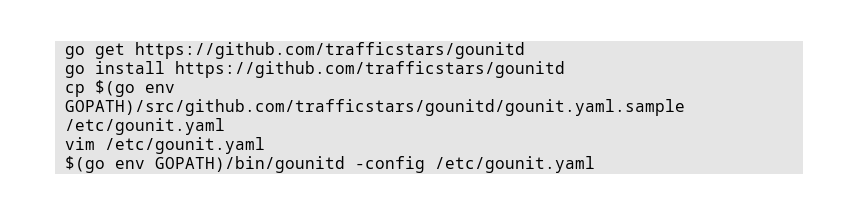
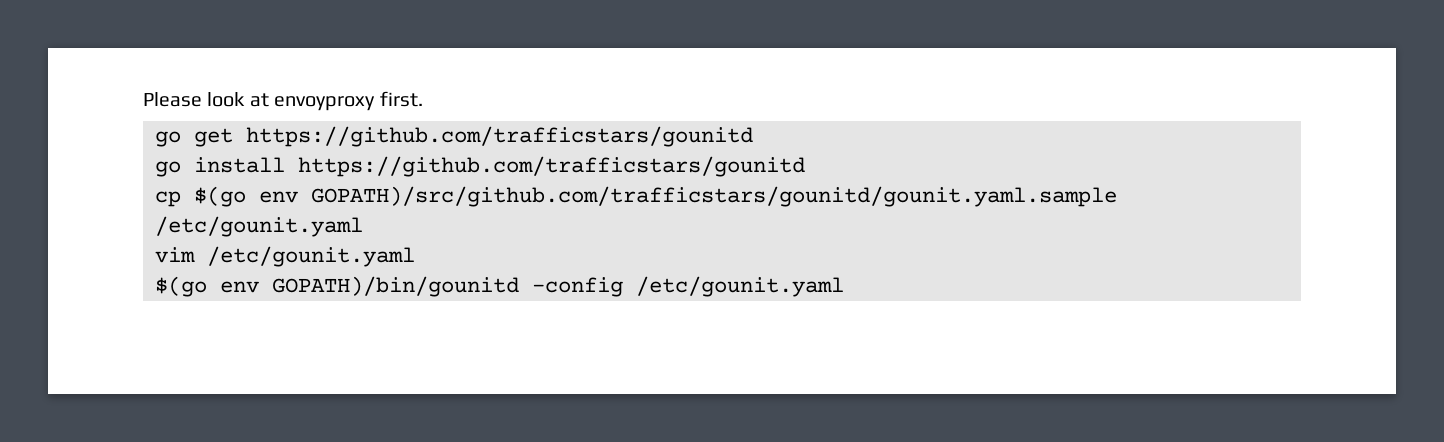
(64, 52) none -> [143,91,423,111] Please look at envoyproxy first. //

